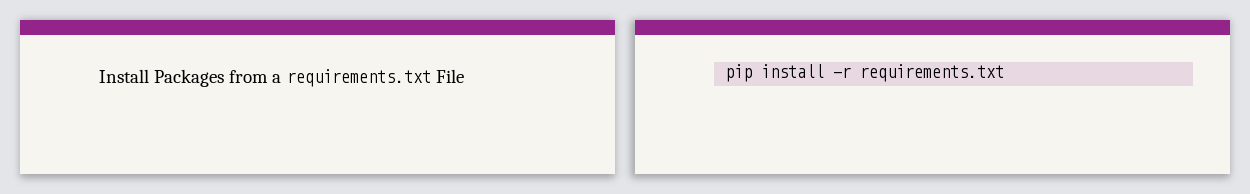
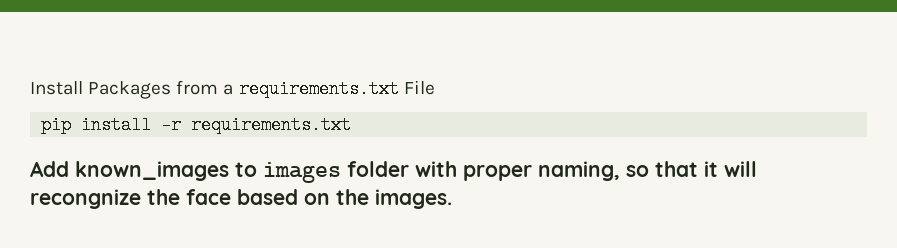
(1005, 73) none -> [30,161,757,183] [30,189,452,209] // Add known_images to images folder with proper naming, so that it will recongnize the face based on the images.

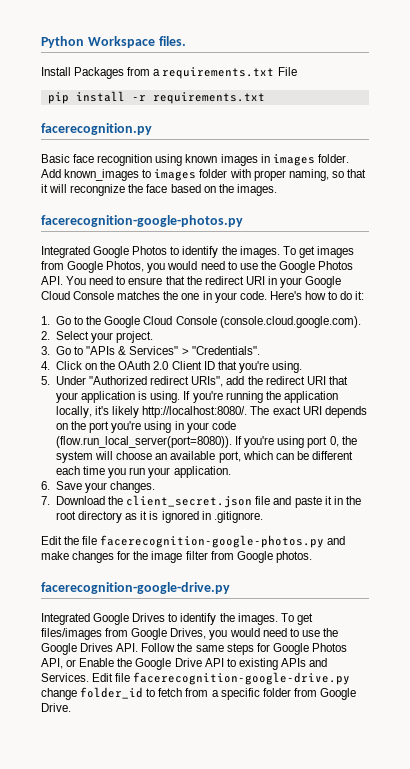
(30, 88) none -> [41,36,186,48] Python Workspace files. //
(352, 125) none -> [41,123,152,135] [41,154,349,166] facerecognition.py // Basic face recognition using known images in images folder.
(452, 199) none -> [41,215,243,227] [41,246,354,258] [41,261,354,273] [41,276,342,288] [41,291,365,303] [41,316,361,328] [41,331,154,343] [41,346,260,355] [41,361,302,373] [41,376,348,387] [56,391,338,403] [56,406,367,418] [56,421,236,433] [56,436,357,448] [56,451,353,463] [56,466,231,478] [41,481,156,493] [41,495,361,508] [56,511,263,523] [41,535,346,548] [41,551,312,563] [41,582,230,594] [41,613,313,625] [41,628,338,640] [41,643,347,655] [41,658,328,670] [41,672,351,685] [41,687,356,700] [41,703,71,712] // facerecognition-google-photos.py // Integrated Google Photos to identify the images. To get images from Google Photos, you would need to use the Google Photos API. You need to ensure that the redirect URI in your Google Cloud Console matches the one in your code. Here's how to do it: // 1. Go to the Google Cloud Console (console.cloud.google.com). // 2. Select your project. // 3. Go to "APIs & Services" > "Credentials". // 4. Click on the OAuth 2.0 Client ID that you're using. // 5. Under "Authorized redirect URIs", add the redirect URI that your application is using. If you're running the application locally, it's likely http://localhost:8080/. The exact URI depends on the port you're using in your code (flow.run_local_server(port=8080)). If you're using port 0, the system will choose an available port, which can be different each time you run your application. // 6. Save your changes. // 7. Download the client_secret.json file and paste it in the root directory as it is ignored in .gitignore. // Edit the file facerecognition-google-photos.py and make changes for the image filter from Google photos. // facerecognition-google-drive.py // Integrated Google Drives to identify the images. To get files/images from Google Drives, you would need to use the Google Drives API. Follow the same steps for Google Photos API, or Enable the Google Drive API to existing APIs and Services. Edit file facerecognition-google-drive.py change folder_id to fetch from a specific folder from Google Drive.

